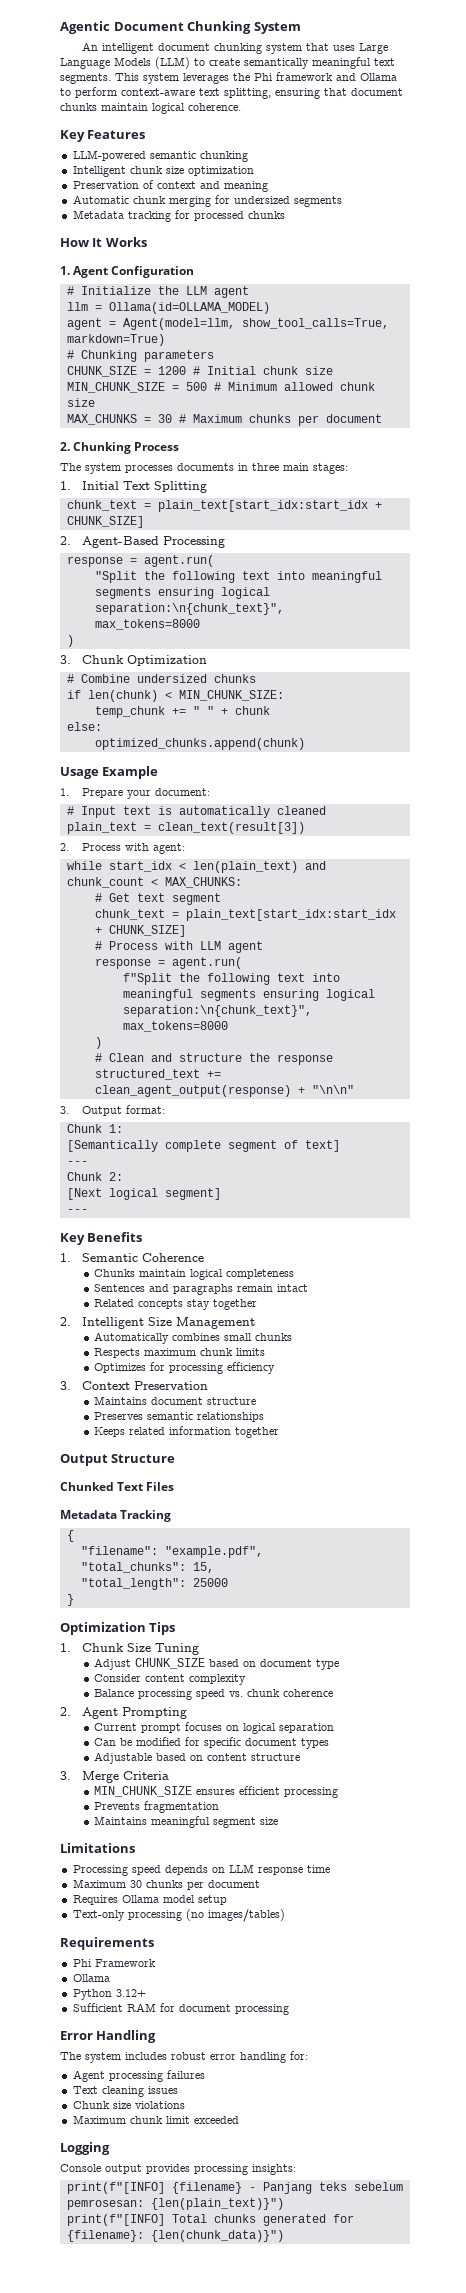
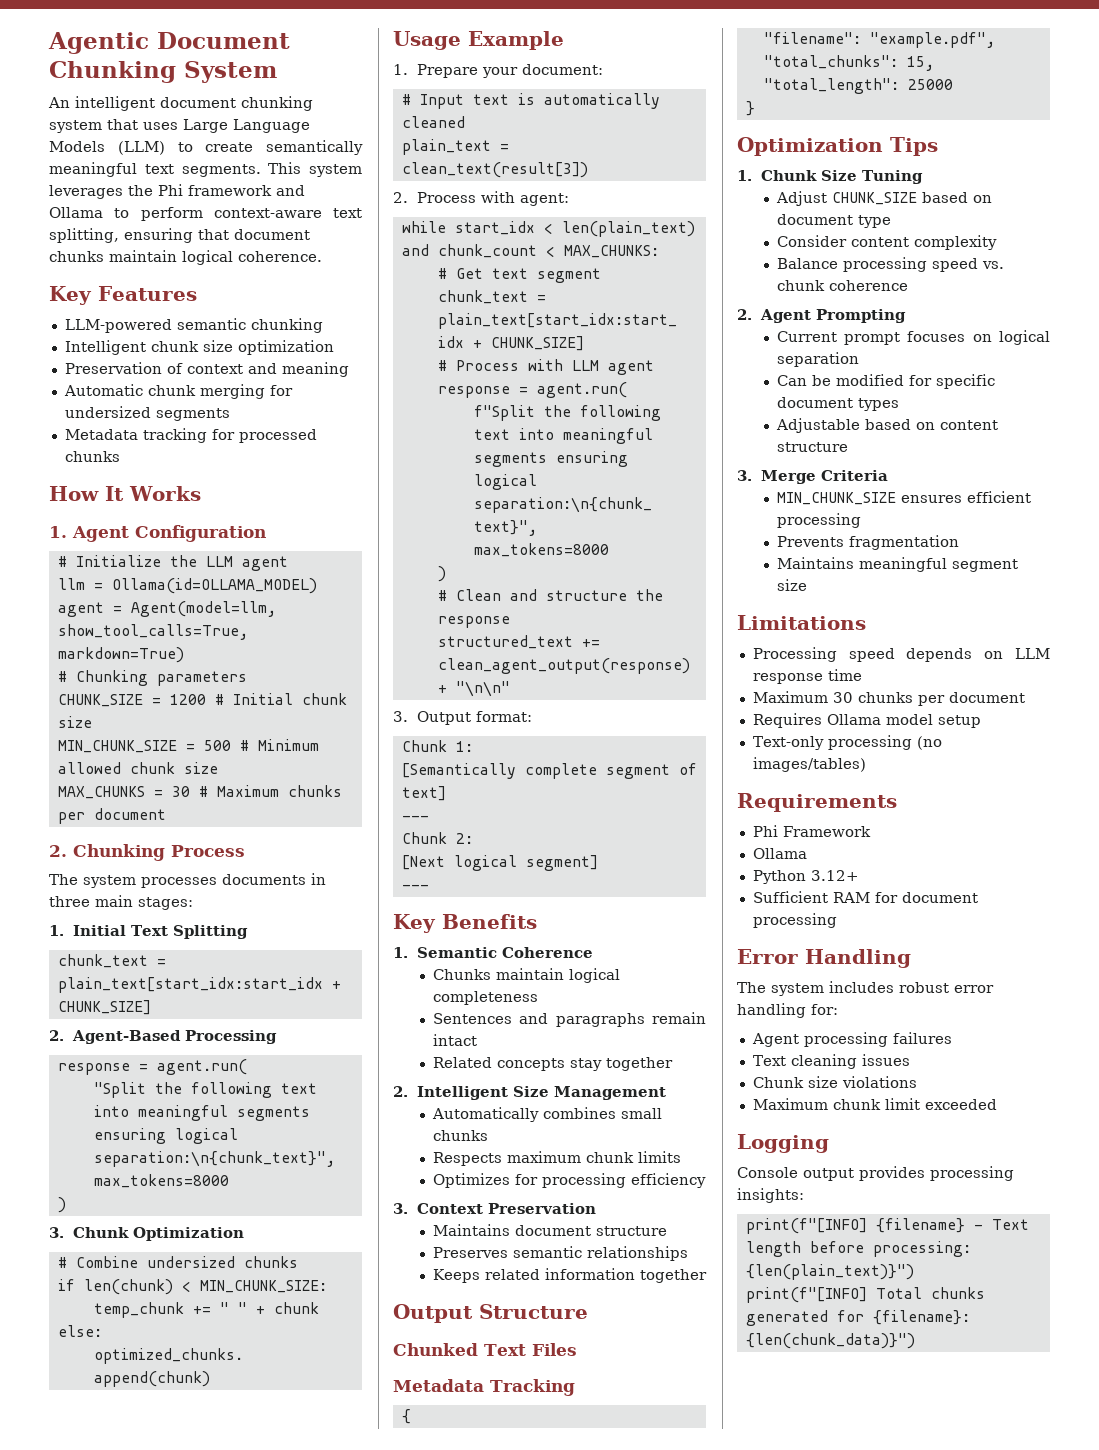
[262,2182,403,2194] [66,2199,144,2210] Panjang teks sebelum pemrosesan: -> [991,1219,1029,1230] [745,1241,971,1257] Text length before processing:

